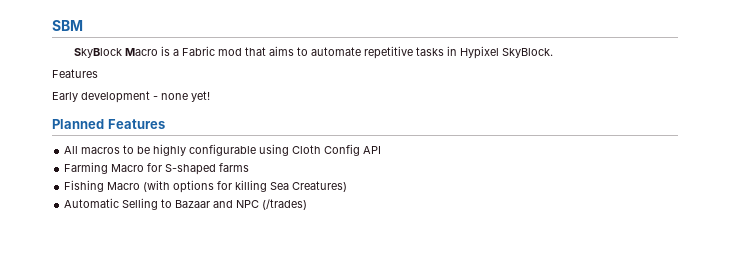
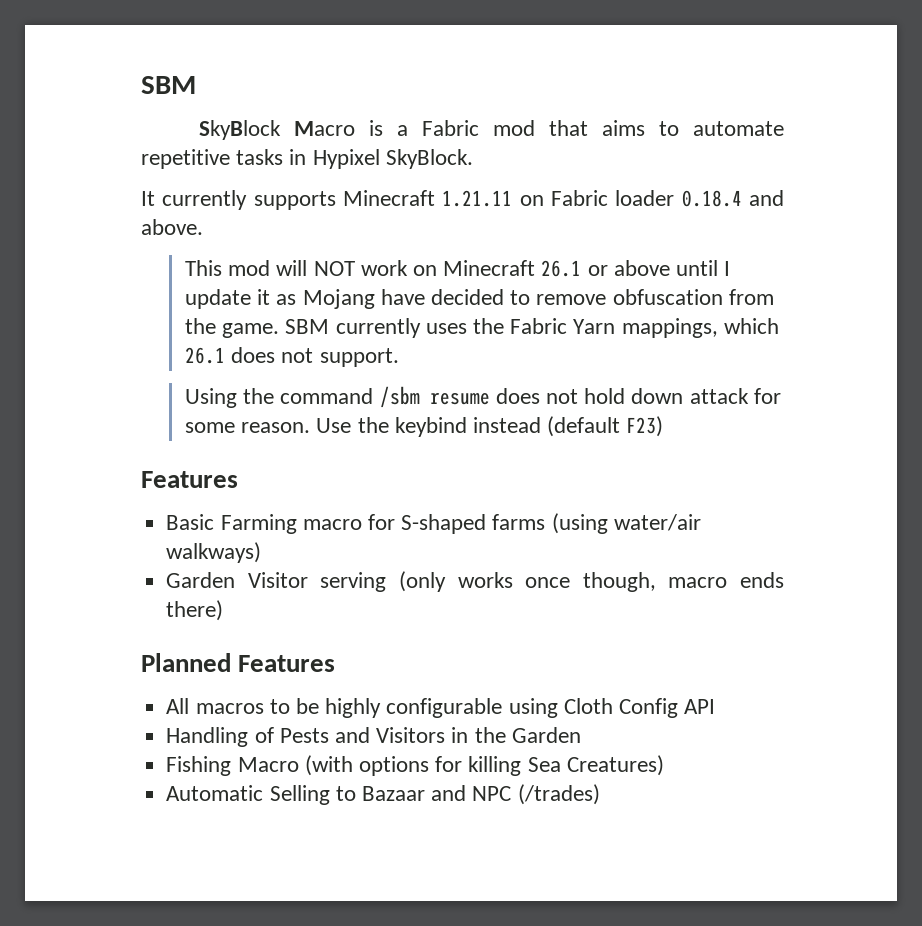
[52,69,98,78] [52,91,210,103] Features // Early development - none yet! -> [141,190,784,210] [141,219,203,235] [184,260,731,277] [184,289,774,309] [184,318,779,338] [184,347,399,367] [184,386,781,408] [184,416,664,437] [141,471,238,488] [166,513,701,534] [166,542,262,563] [166,571,784,592] [166,600,224,621] It currently supports Minecraft 1.21.11 on Fabric loader 0.18.4 and above. // This mod will NOT work on Minecraft 26.1 or above until I update it as Mojang have decided to remove obfuscation from the game. SBM currently uses the Fabric Yarn mappings, which 26.1 does not support. // Using the command /sbm resume does not hold down attack for some reason. Use the keybind instead (default F23) // Features // Basic Farming macro for S-shaped farms (using water/air walkways) // Garden Visitor serving (only works once though, macro ends there)
[64,162,250,175] Farming Macro for S-shaped farms -> [166,727,581,747] Handling of Pests and Visitors in the Garden

